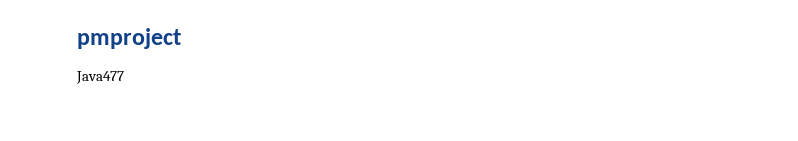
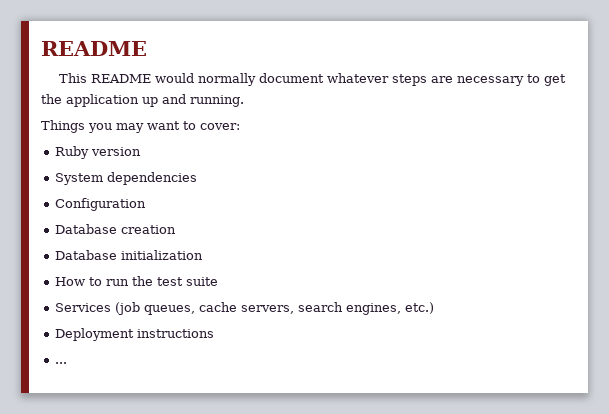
[77,28,181,49] [76,71,124,84] pmproject // Java477 -> [41,41,147,56] [58,73,566,86] [41,94,244,107] [41,120,240,133] [55,146,142,159] [55,172,198,185] [55,198,147,211] [55,224,177,234] [55,250,204,260] [55,276,219,286] [55,302,435,315] [55,328,215,341] [55,362,68,364] README // This README would normally document whatever steps are necessary to get the application up and running. // Things you may want to cover: // Ruby version // System dependencies // Configuration // Database creation // Database initialization // How to run the test suite // Services (job queues, cache servers, search engines, etc.) // Deployment instructions // ...

